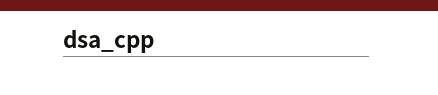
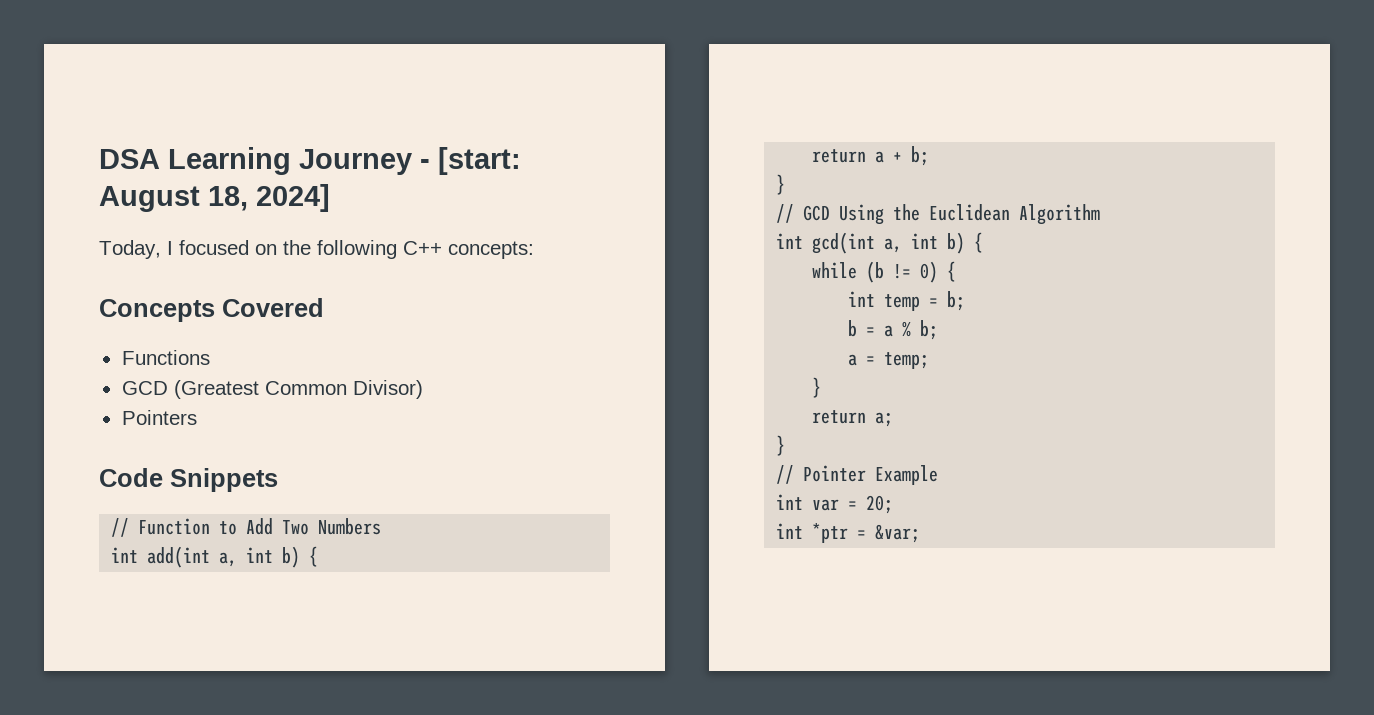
[63,29,154,53] dsa_cpp -> [99,147,521,175] [99,184,330,212] [99,240,534,259] [99,298,324,322] [121,350,210,365] [121,380,423,399] [121,410,197,425] [99,468,278,492] [111,518,382,537] [111,546,319,568] [812,146,930,166] [776,174,786,195] [776,204,1101,225] [776,232,984,254] [812,261,957,283] [848,291,966,311] [848,320,939,340] [848,352,930,369] [812,377,822,398] [812,410,894,427] [776,435,786,456] [776,465,939,485] [776,494,894,514] [776,523,921,543] DSA Learning Journey - [start: August 18, 2024] // Today, I focused on the following C++ concepts: // Concepts Covered // Functions // GCD (Greatest Common Divisor) // Pointers // Code Snippets // // Function to Add Two Numbers // int add(int a, int b) { // return a + b; // } // // GCD Using the Euclidean Algorithm // int gcd(int a, int b) { // while (b != 0) { // int temp = b; // b = a % b; // a = temp; // } // return a; // } // // Pointer Example // int var = 20; // int *ptr = &var;

